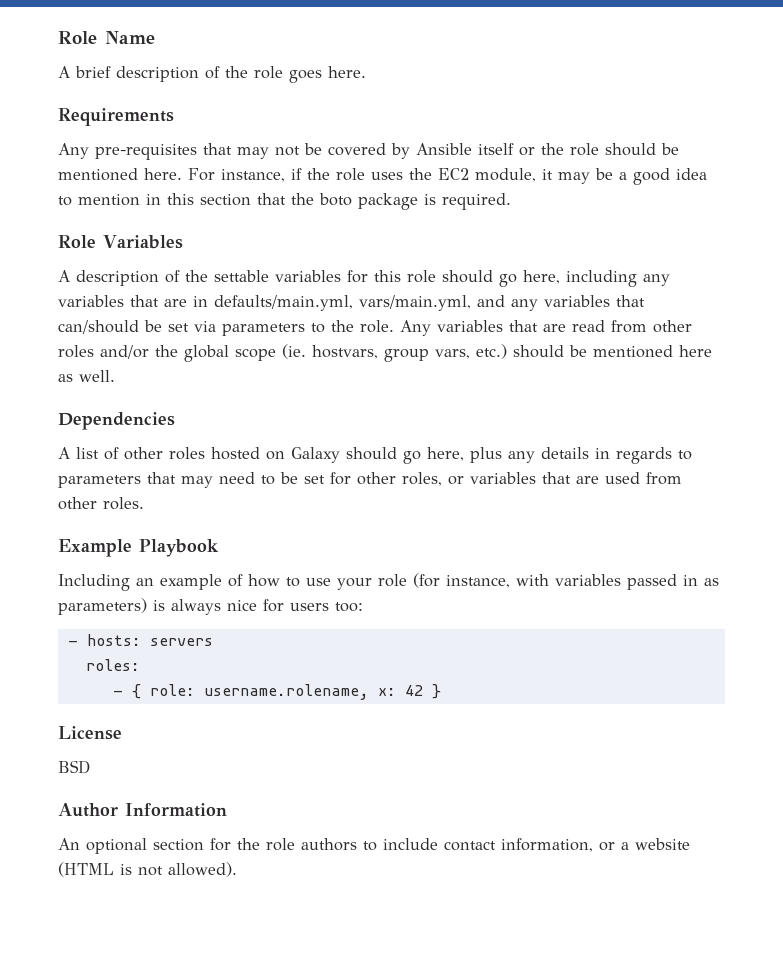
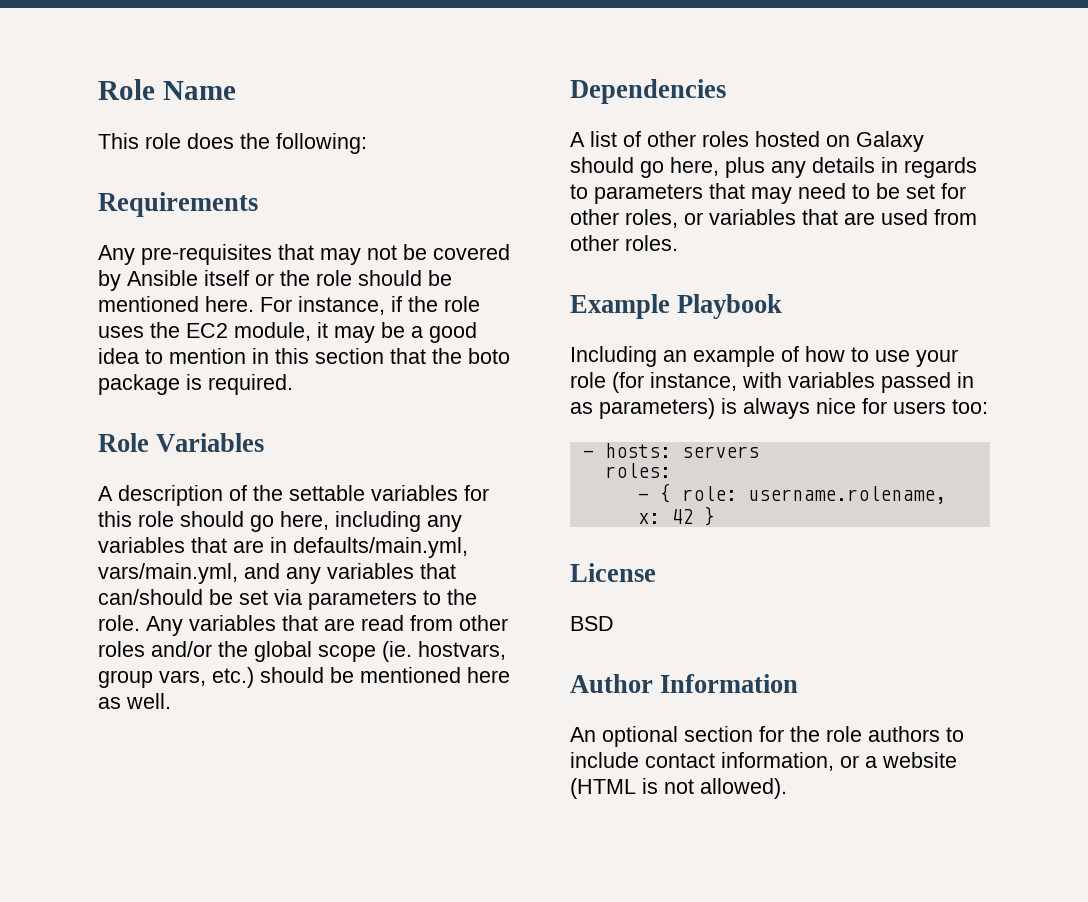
[58,66,366,83] A brief description of the role goes here. -> [98,133,367,154] This role does the following:

